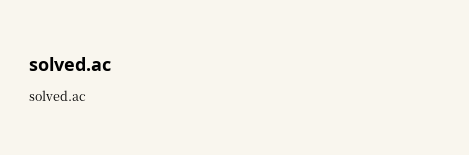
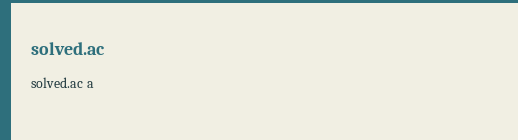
(86, 95) none -> [86,81,94,88] a

